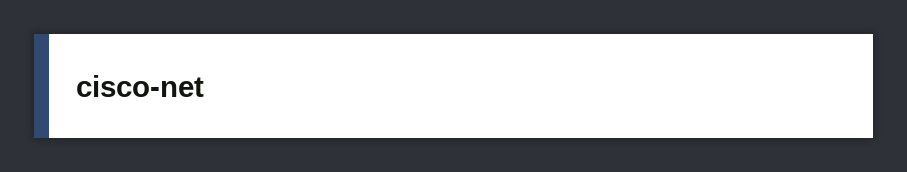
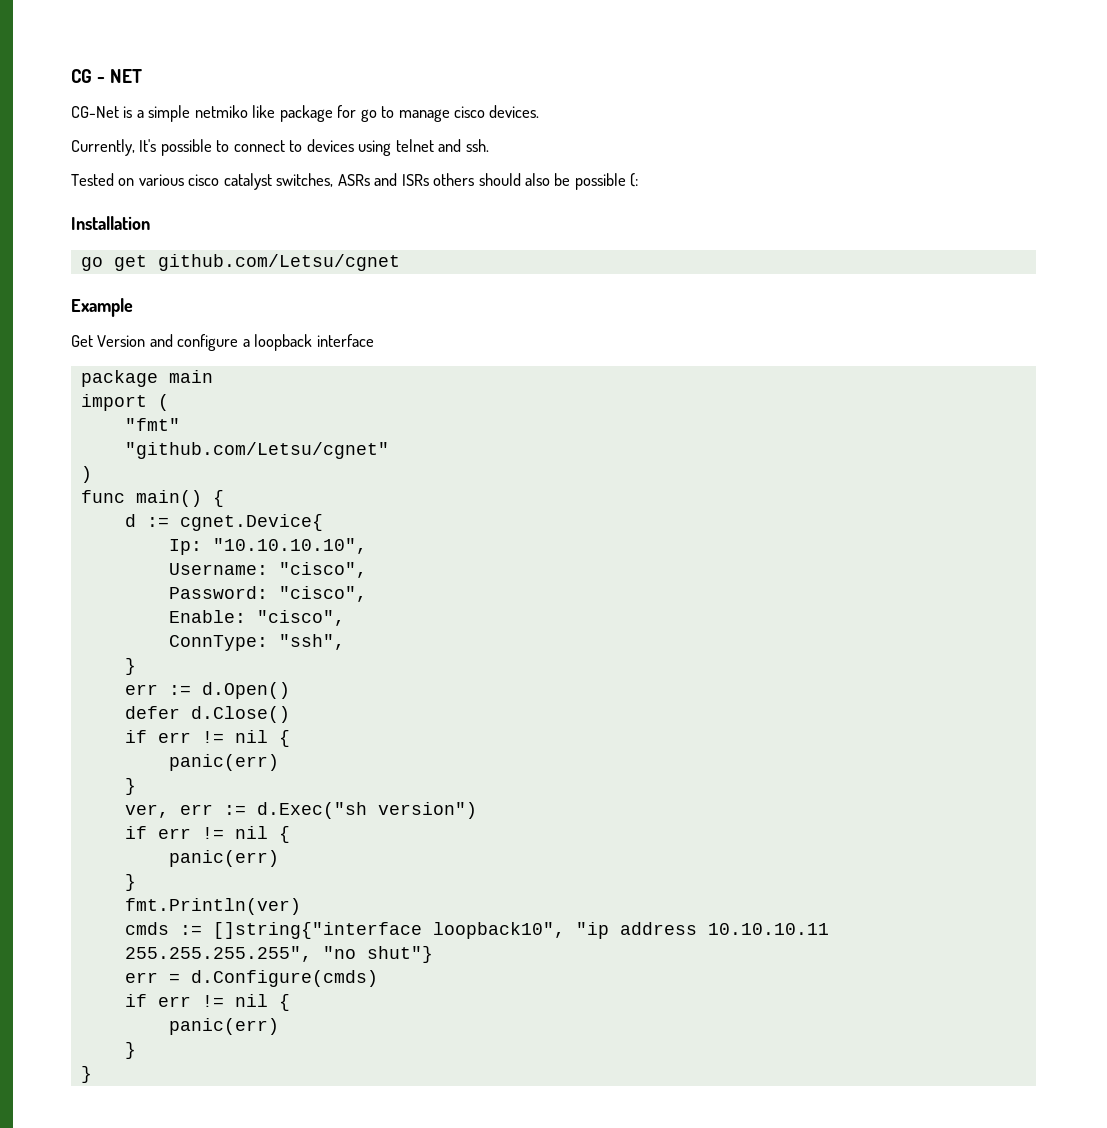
[76,75,204,97] cisco-net -> [71,69,143,83] [71,105,540,122] [71,139,489,156] [71,173,639,190] [71,216,150,230] [80,254,400,271] [71,298,133,317] [71,334,374,351] [80,370,213,387] [80,394,169,411] [124,418,180,431] [124,442,389,459] [80,466,92,483] [80,490,224,507] [124,514,323,531] [168,538,367,555] [168,562,367,578] [168,586,367,602] [168,610,345,626] [168,634,345,651] [124,658,136,675] [124,682,290,699] [124,706,290,723] [124,730,290,747] [168,754,279,771] [124,778,136,795] [124,802,477,819] [124,826,290,843] [168,850,279,867] [124,874,136,891] [124,898,301,915] [124,922,829,939] [124,946,433,963] [124,970,378,987] [124,994,290,1011] [168,1018,279,1035] [124,1042,136,1059] [80,1066,92,1083] CG - NET // CG-Net is a simple netmiko like package for go to manage cisco devices. // Currently, It's possible to connect to devices using telnet and ssh. // Tested on various cisco catalyst switches, ASRs and ISRs others should also be possible (: // Installation // go get github.com/Letsu/cgnet // Example // Get Version and configure a loopback interface // package main // import ( // "fmt" // "github.com/Letsu/cgnet" // ) // func main() { // d := cgnet.Device{ // Ip: "10.10.10.10", // Username: "cisco", // Password: "cisco", // Enable: "cisco", // ConnType: "ssh", // } // err := d.Open() // defer d.Close() // if err != nil { // panic(err) // } // ver, err := d.Exec("sh version") // if err != nil { // panic(err) // } // fmt.Println(ver) // cmds := []string{"interface loopback10", "ip address 10.10.10.11 255.255.255.255", "no shut"} // err = d.Configure(cmds) // if err != nil { // panic(err) // } // }

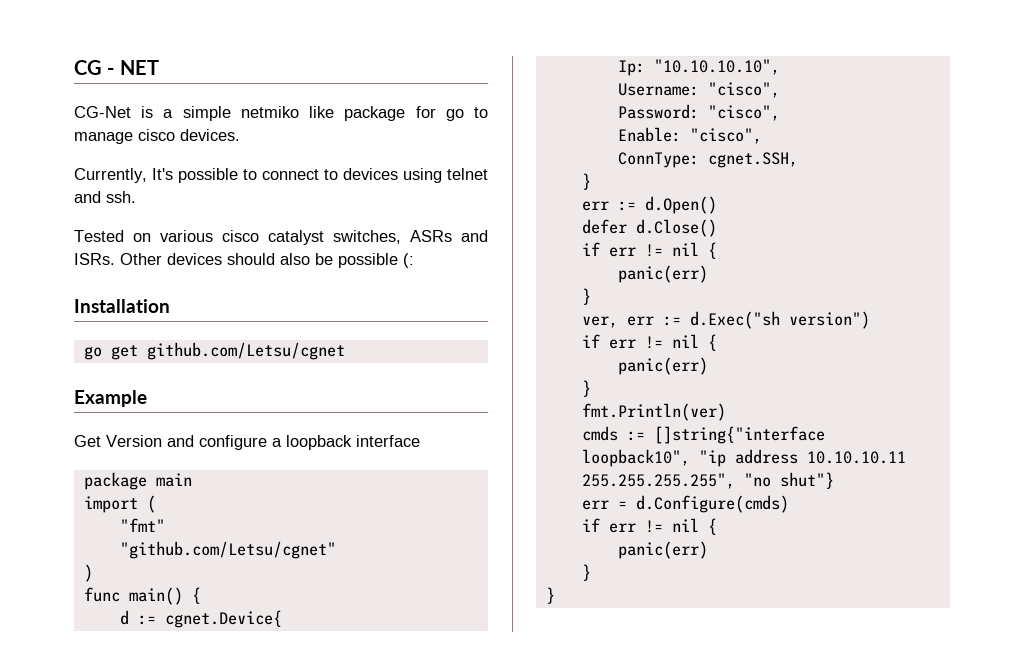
[401,173,475,186] ISRs others -> [74,253,222,265] ISRs. Other devices
[278,634,345,650] "ssh", -> [707,152,798,168] cgnet.SSH,

